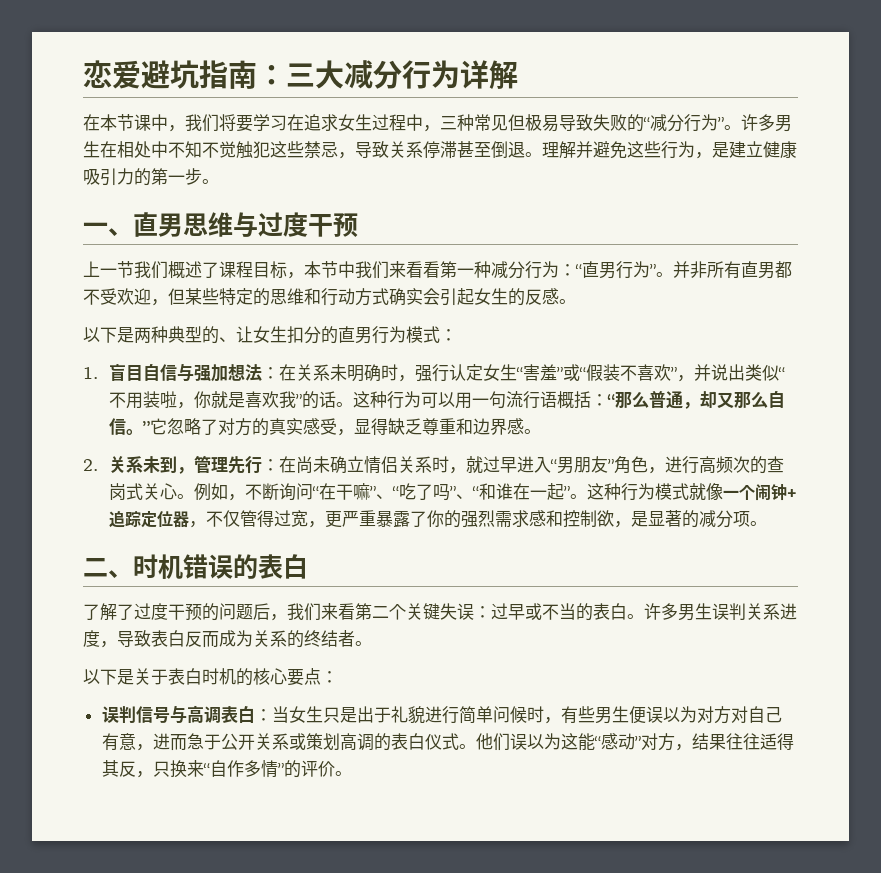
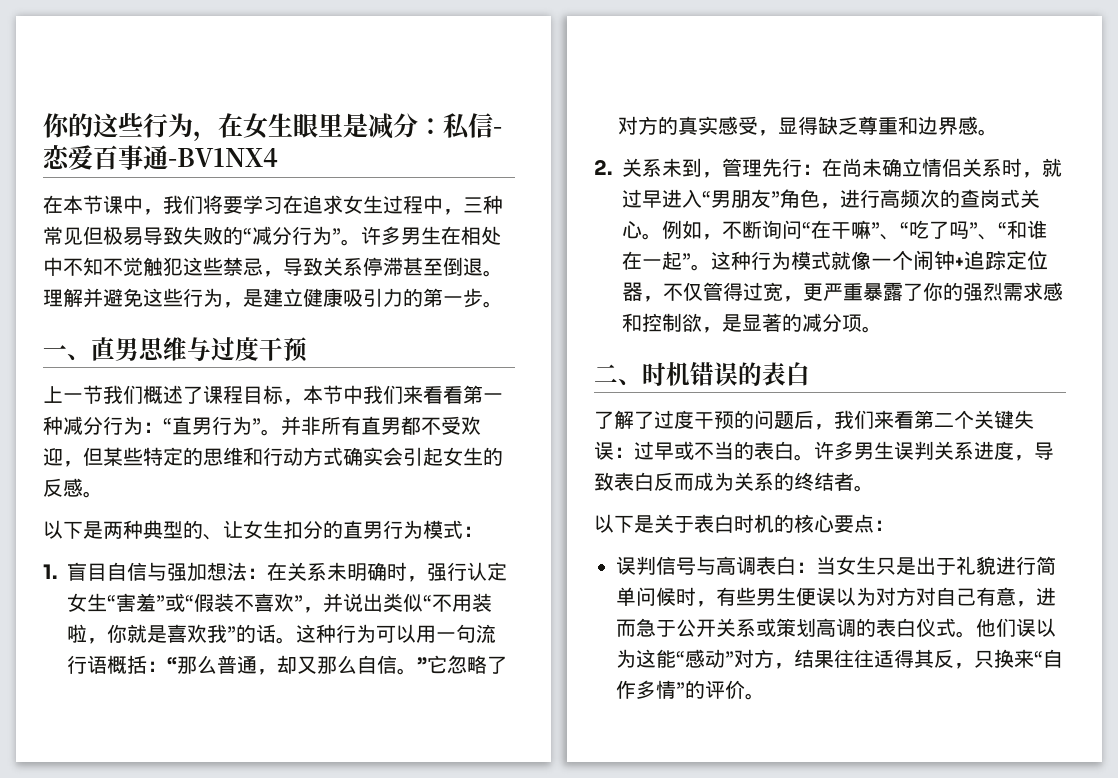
[83,60,518,89] 恋爱避坑指南：三大减分行为详解 -> [43,113,502,142] [43,145,278,170] 你的这些行为，在女生眼里是减分：私信-恋爱百事通-BV1NX4

